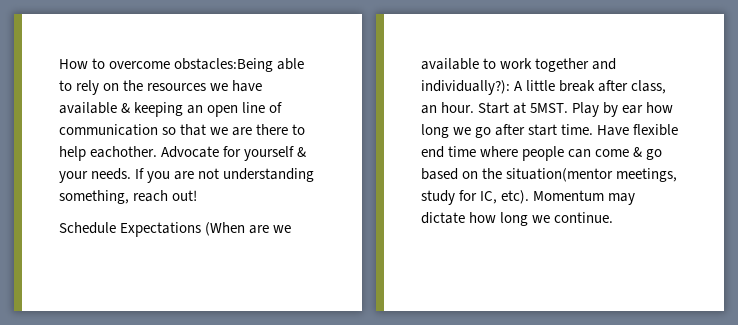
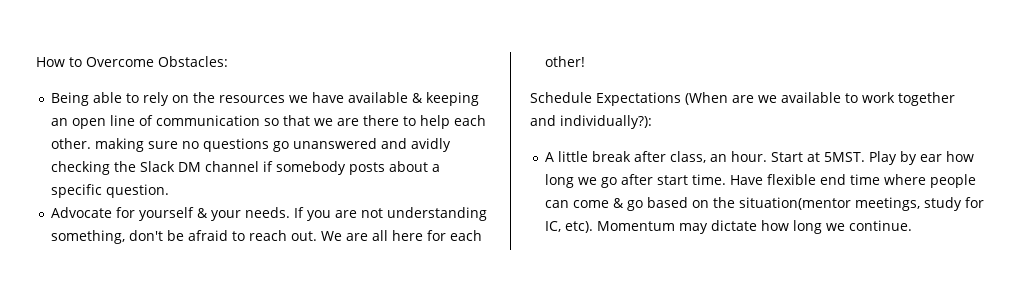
[109,58,274,72] overcome obstacles:Being -> [86,56,228,67] [50,92,89,106] Overcome Obstacles: // Being
[90,146,158,158] eachother. -> [453,115,486,126] [50,138,451,152] [50,161,440,175] [50,184,169,198] each other. making sure no questions go unanswered and avidly checking the Slack DM channel if somebody posts about a specific question. //
[133,190,198,202] reach out! -> [128,230,482,241] [544,56,585,67] don't be afraid to reach out. We are all here for each other!
(510, 87) none -> (652, 122) //

